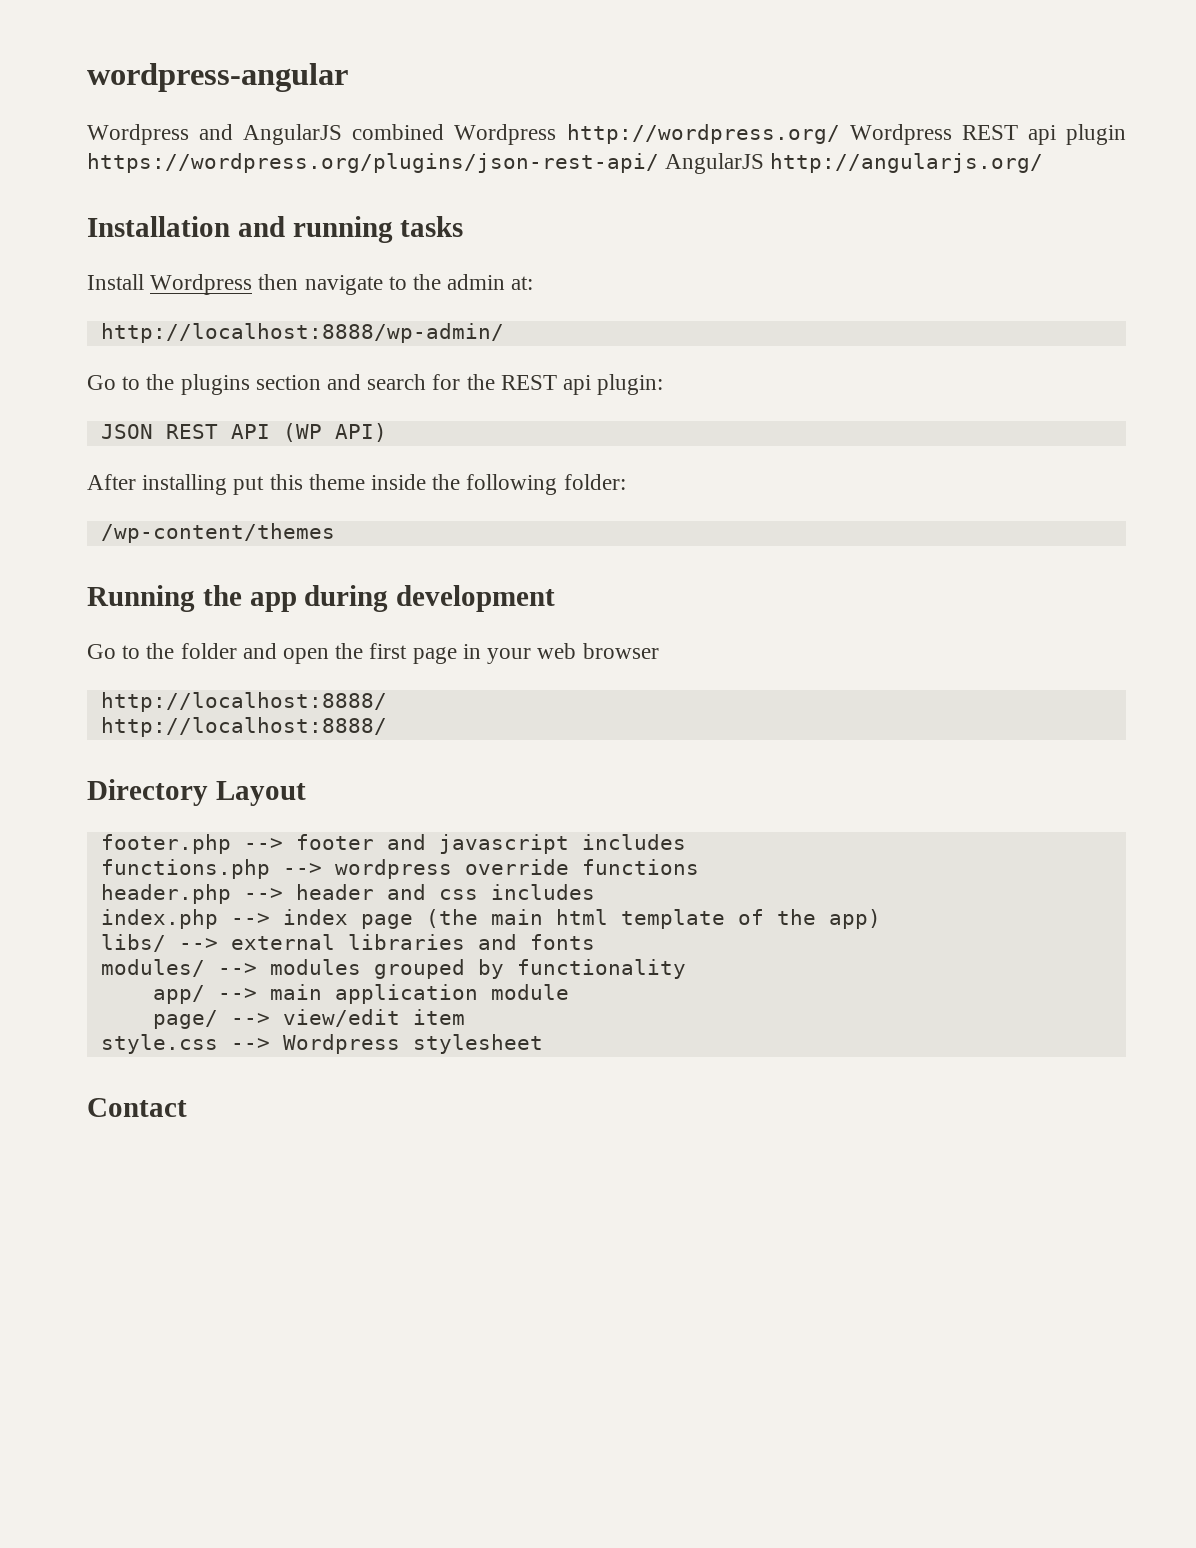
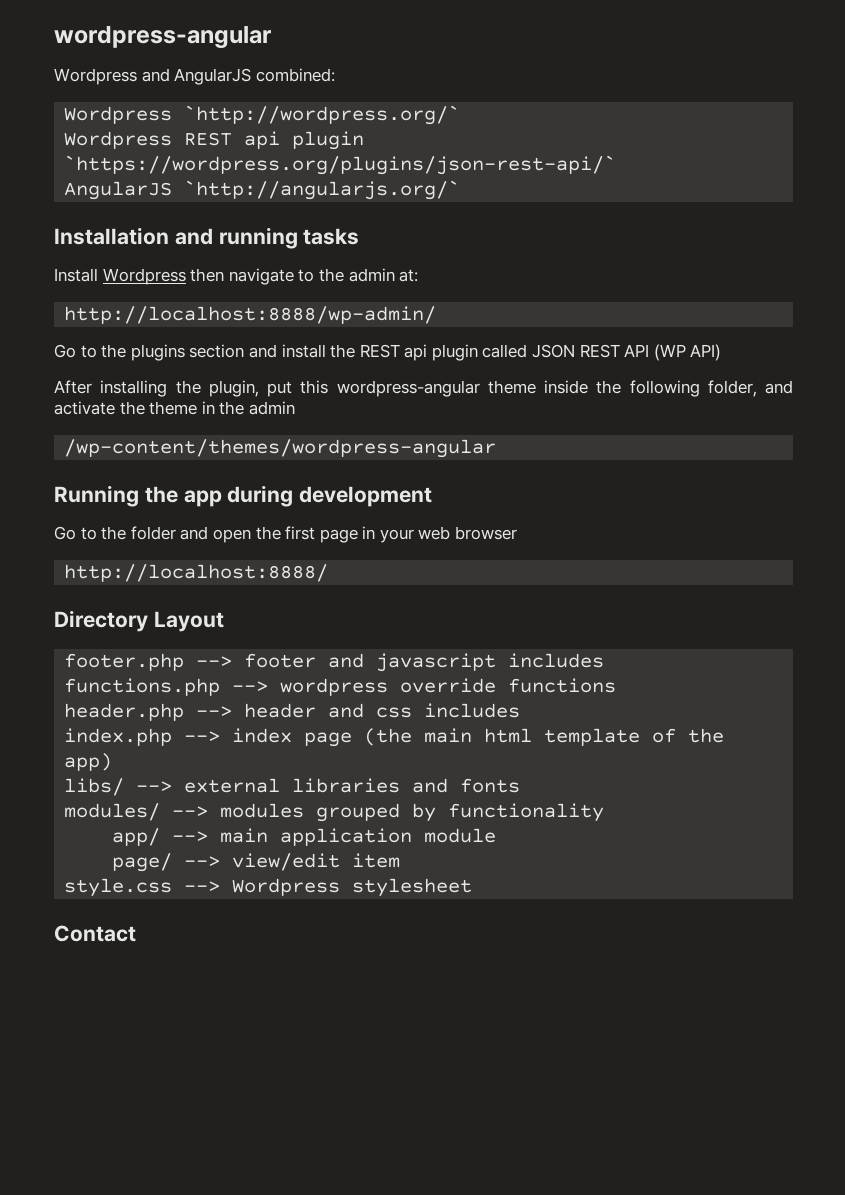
[352,124,840,145] combined Wordpress http://wordpress.org/ -> [255,68,335,82] [64,105,461,125] combined: // Wordpress `http://wordpress.org/` //
[87,153,1044,174] https://wordpress.org/plugins/json-rest-api/ AngularJS http://angularjs.org/ -> [64,155,617,175] [64,180,461,200] `https://wordpress.org/plugins/json-rest-api/` // AngularJS `http://angularjs.org/`
[367,374,461,390] search for -> [281,344,326,358] install
[597,374,664,395] plugin: // -> [431,344,528,361] plugin called
(228, 484) none -> [175,380,259,397] the plugin,
(303, 482) none -> [336,380,480,397] wordpress-angular
[563,474,626,490] [100,523,335,543] folder: // /wp-content/themes -> [707,380,793,397] [54,401,295,415] [64,439,497,458] folder, and activate the theme in the admin // /wp-content/themes/wordpress-angular
[100,717,387,737] // http://localhost:8888/ -> (329, 573) none

